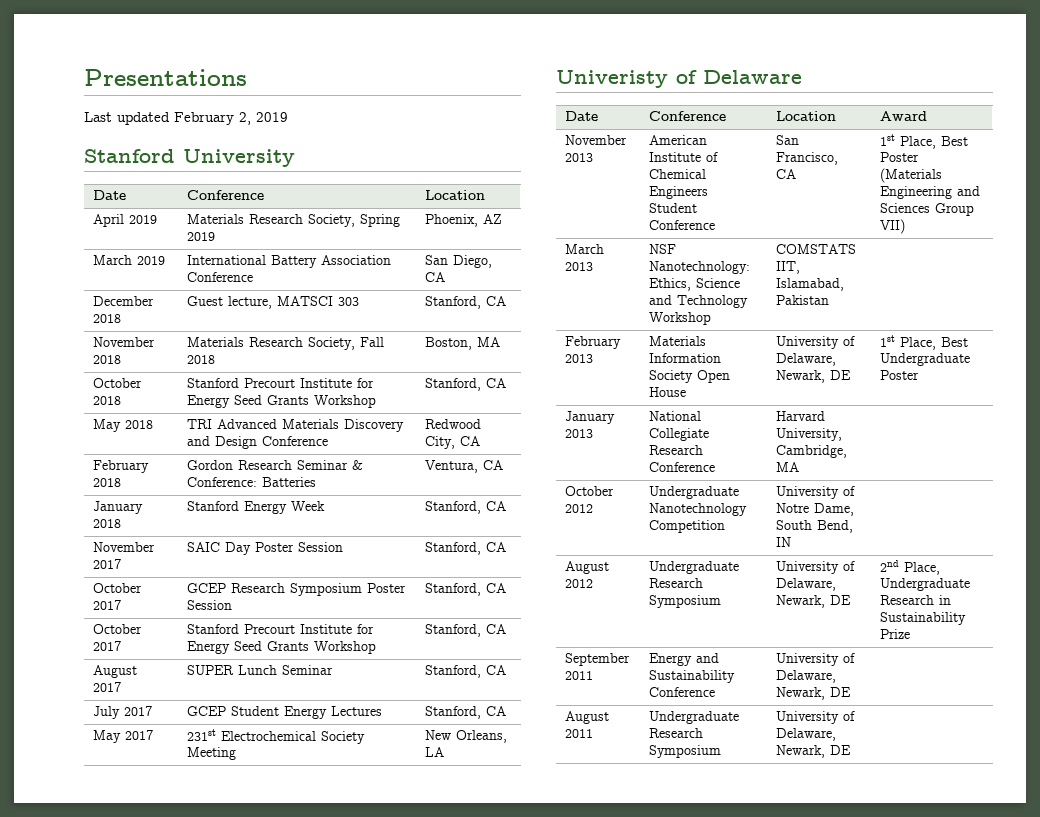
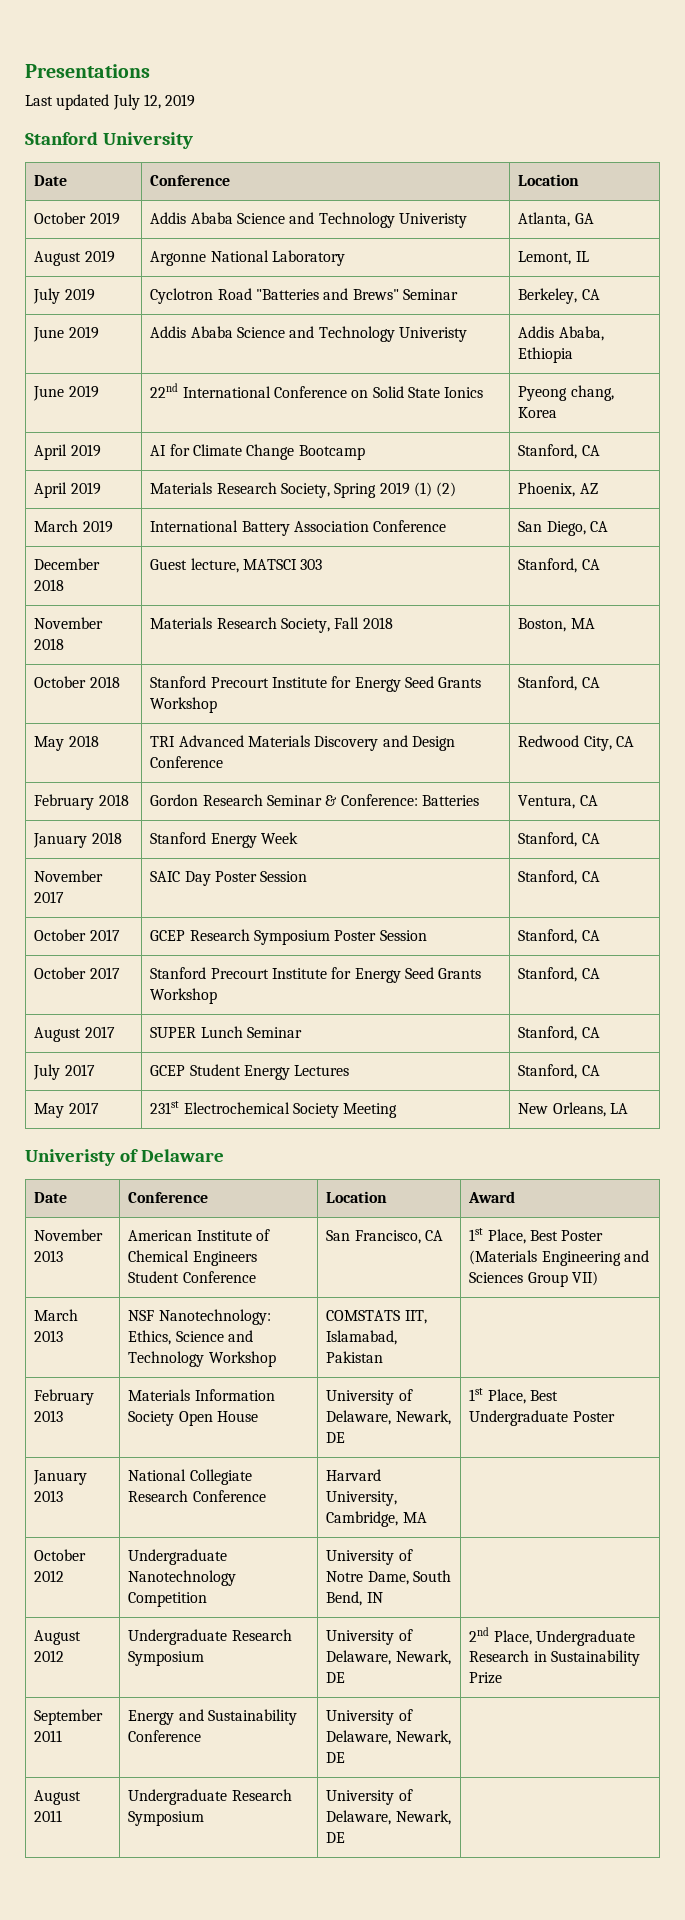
[174,112,251,125] February 2, -> [112,94,161,110] July 12,
(486, 195) none -> [34,212,120,225] [150,212,467,228] [518,212,594,227] [34,250,115,266] [150,250,345,266] [518,251,589,265] [33,288,95,304] [150,288,458,304] [518,288,600,304] [33,326,99,342] [150,326,467,342] [518,326,604,341] [518,347,574,363] [33,385,99,401] [150,383,484,398] [518,385,614,401] [518,407,558,418] [34,444,101,460] [150,444,365,460] [518,444,600,459] // October 2019 | Addis Ababa Science and Technology Univeristy | Atlanta, GA // August 2019 | Argonne National Laboratory | Lemont, IL // July 2019 | Cyclotron Road "Batteries and Brews" Seminar | Berkeley, CA // June 2019 | Addis Ababa Science and Technology Univeristy | Addis Ababa, Ethiopia // June 2019 | 22nd International Conference on Solid State Ionics | Pyeong chang, Korea // April 2019 | AI for Climate Change Bootcamp | Stanford, CA
(216, 236) none -> [413,482,457,497] (1) (2)

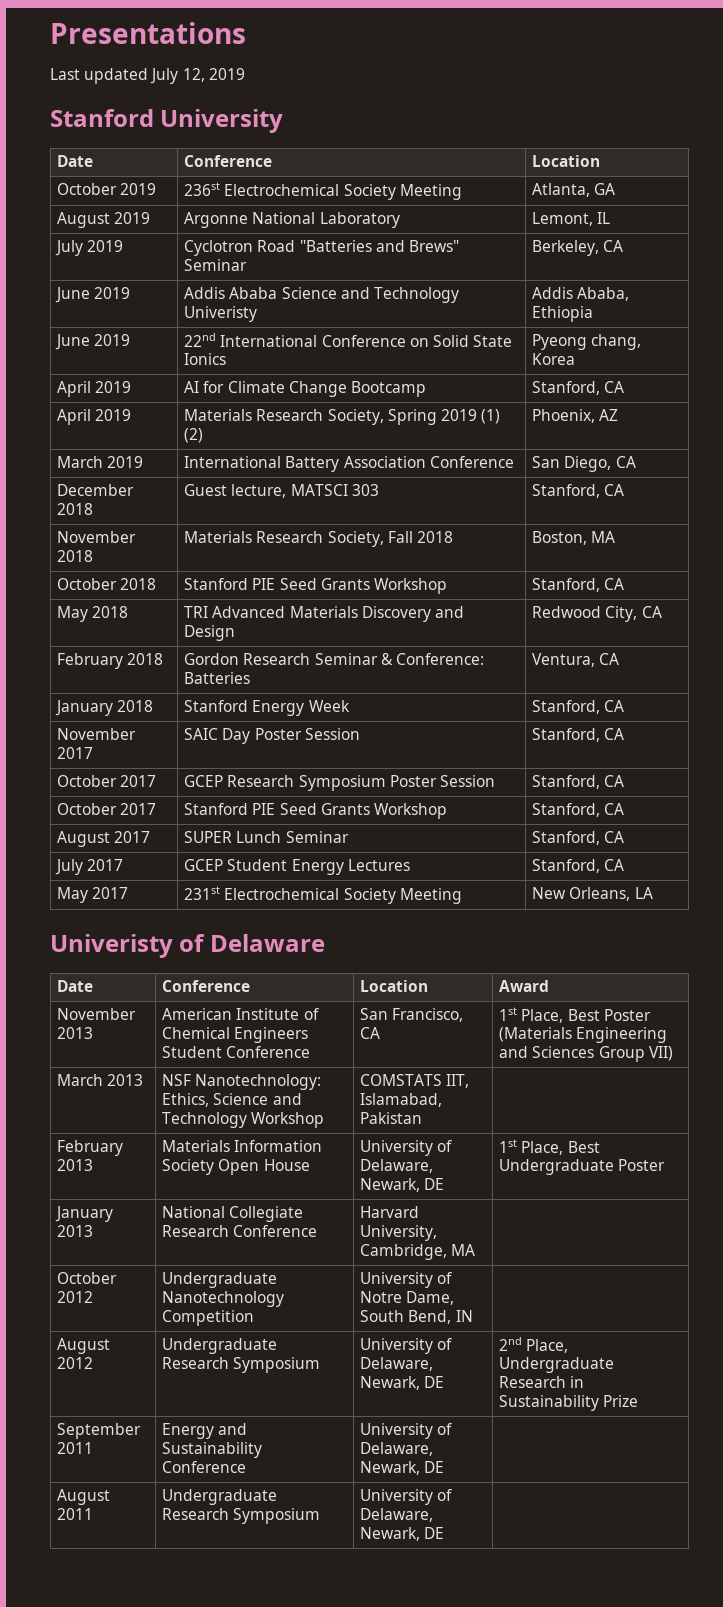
[150,212,467,228] Addis Ababa Science and Technology Univeristy -> [184,182,462,200] 236st Electrochemical Society Meeting
[210,676,401,692] Precourt Institute for Energy -> [252,578,276,590] PIE
[150,756,224,768] Conference -> (236, 633) none
[210,967,401,983] Precourt Institute for Energy -> [252,803,276,815] PIE

